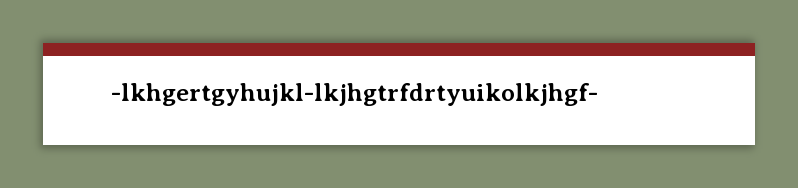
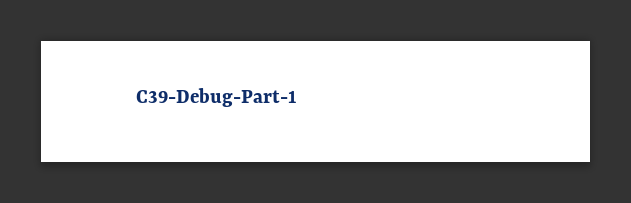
[111,83,598,106] -lkhgertgyhujkl-lkjhgtrfdrtyuikolkjhgf- -> [136,88,297,107] C39-Debug-Part-1

